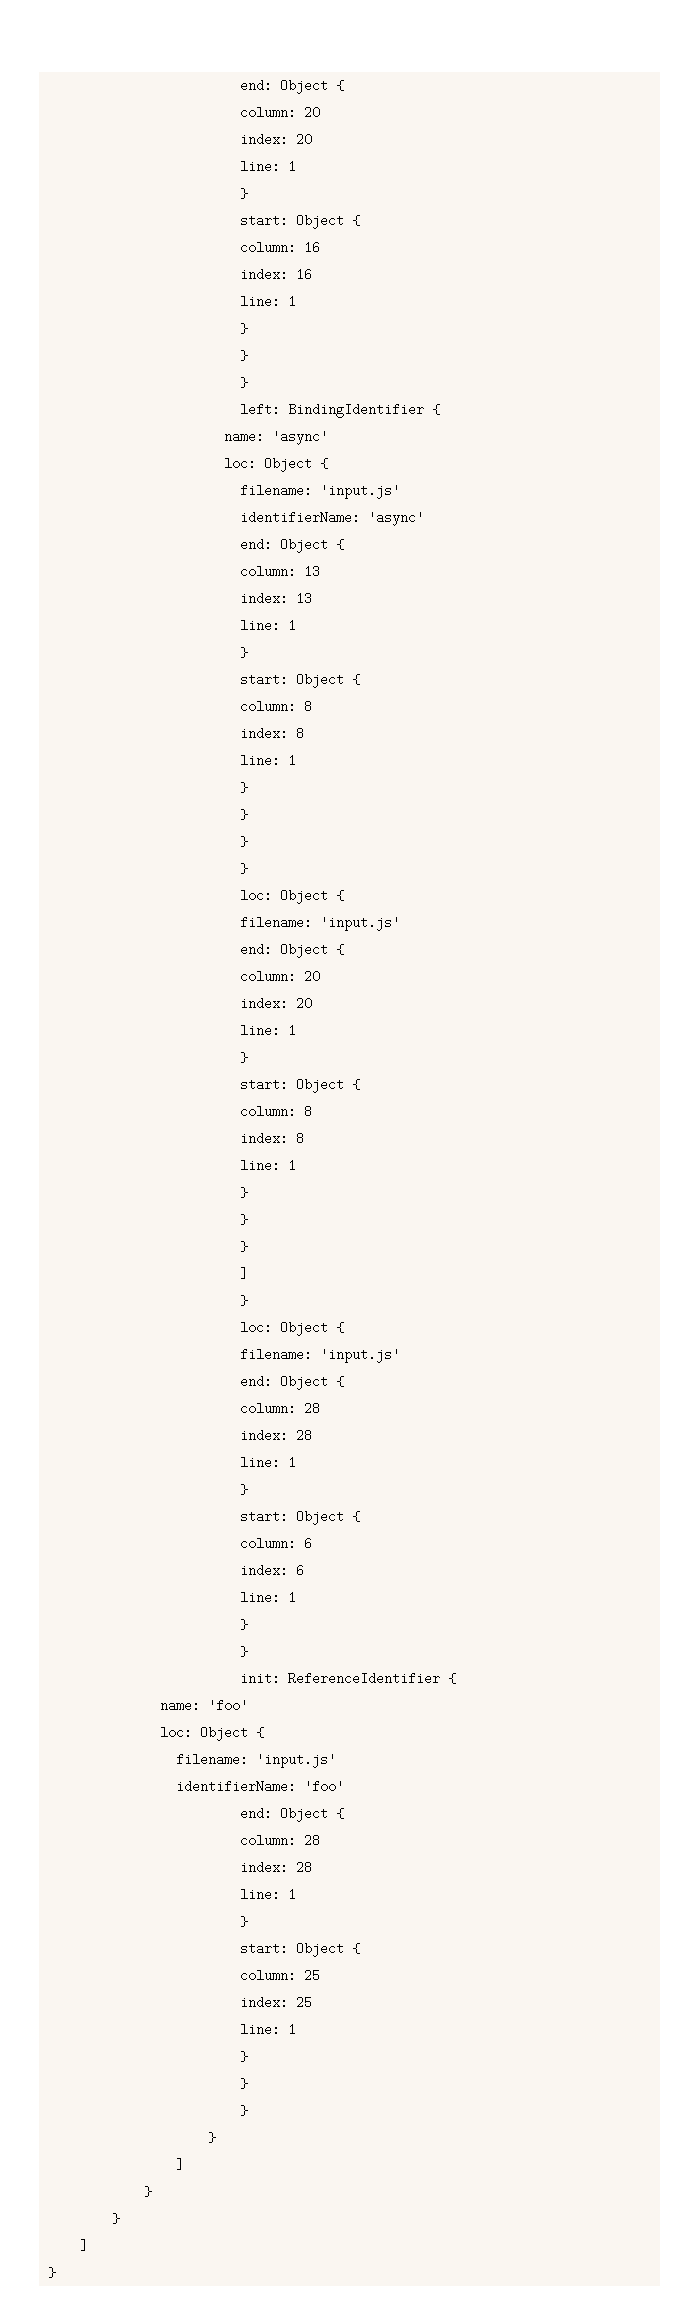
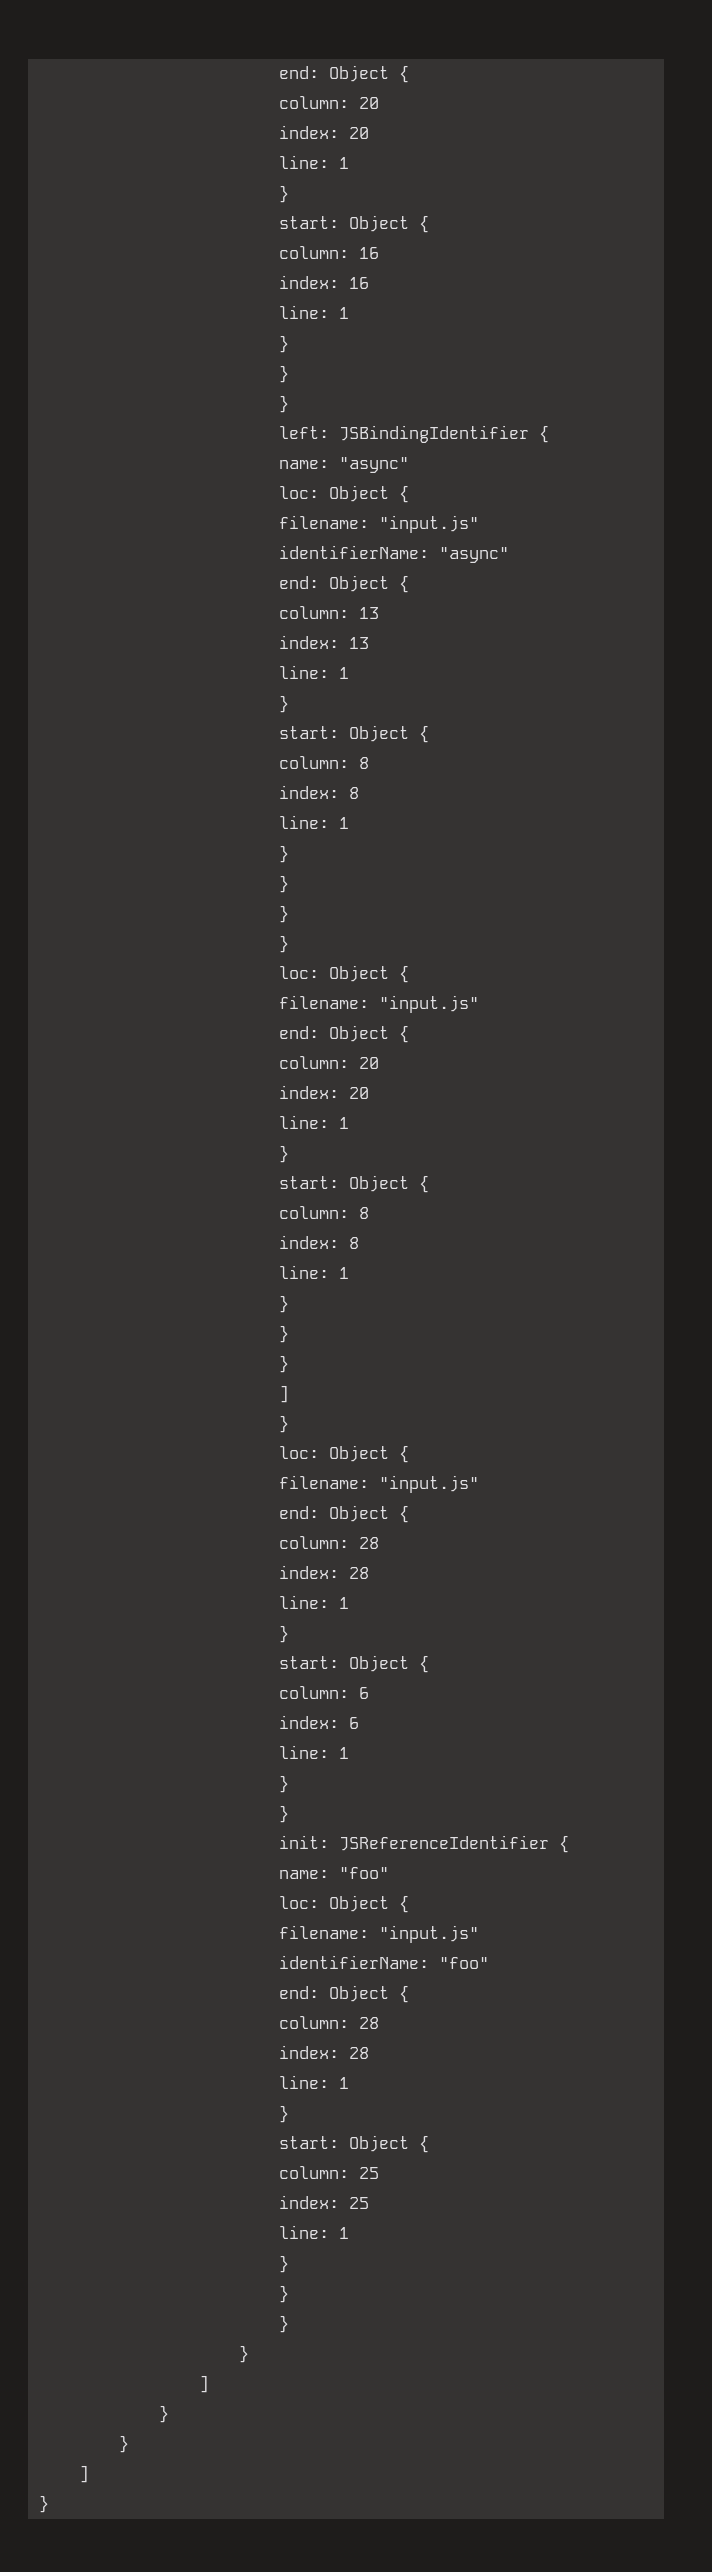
[287,403,440,418] [223,430,328,445] [223,457,328,472] [239,484,400,499] [239,511,424,526] BindingIdentifier { // name: 'async' // loc: Object { // filename: 'input.js' // identifierName: 'async' -> [338,425,549,443] [278,457,409,473] [278,485,409,503] [278,515,479,533] [278,545,509,563] JSBindingIdentifier { // name: "async" // loc: Object { // filename: "input.js" // identifierName: "async"
[319,916,400,931] 'input.js' -> [378,995,479,1013] "input.js"
[319,1348,400,1363] 'input.js' -> [378,1475,479,1493] "input.js"
[287,1672,456,1685] [159,1699,248,1712] [159,1726,264,1741] [175,1753,336,1768] [175,1780,344,1793] ReferenceIdentifier { // name: 'foo' // loc: Object { // filename: 'input.js' // identifierName: 'foo' -> [338,1835,569,1853] [278,1867,389,1879] [278,1895,409,1913] [278,1925,479,1943] [278,1955,489,1969] JSReferenceIdentifier { // name: "foo" // loc: Object { // filename: "input.js" // identifierName: "foo"

